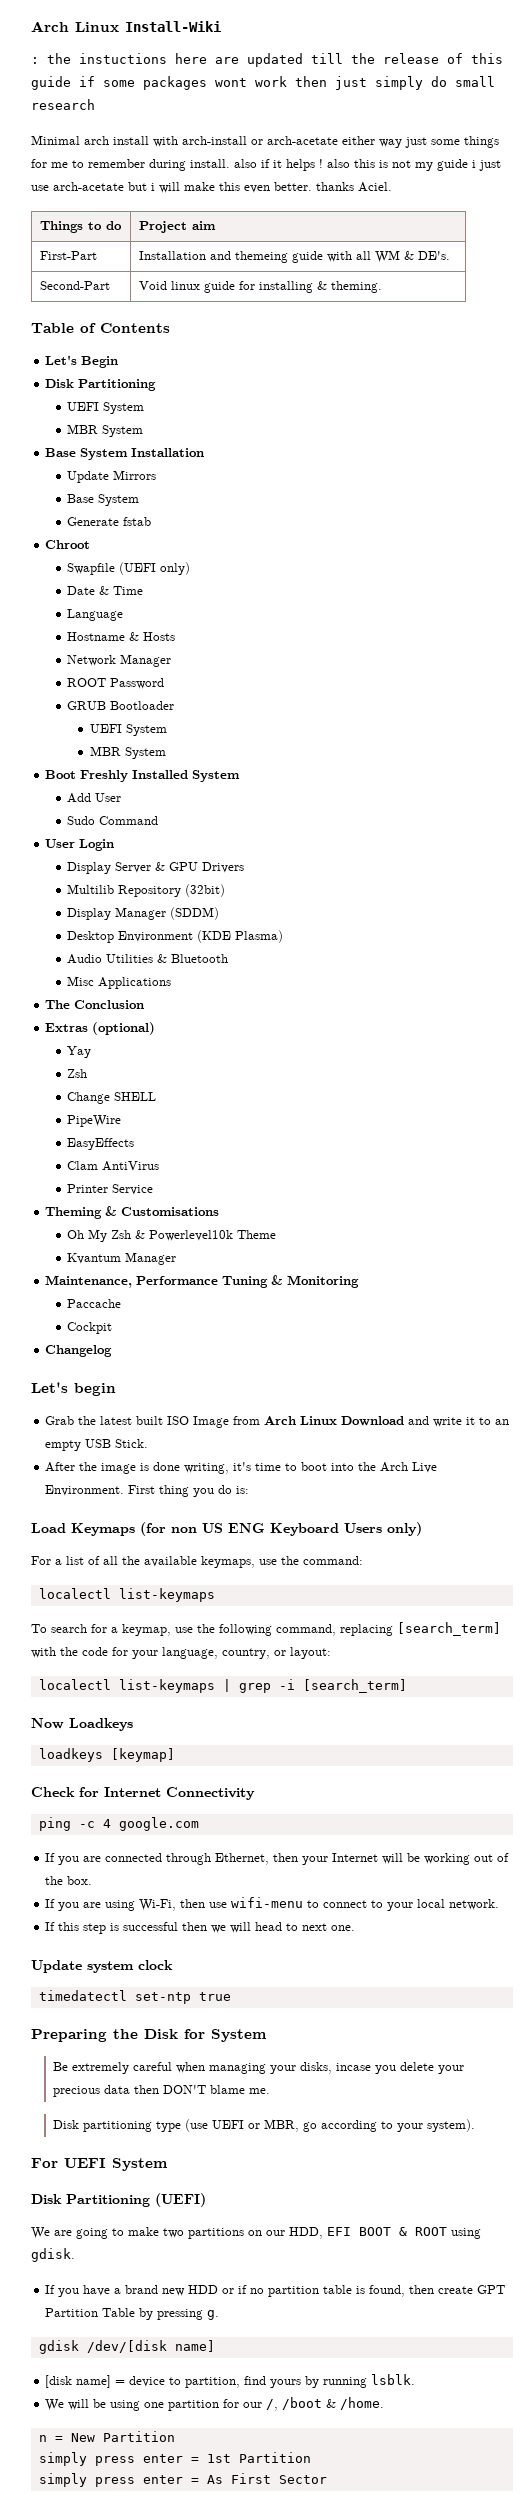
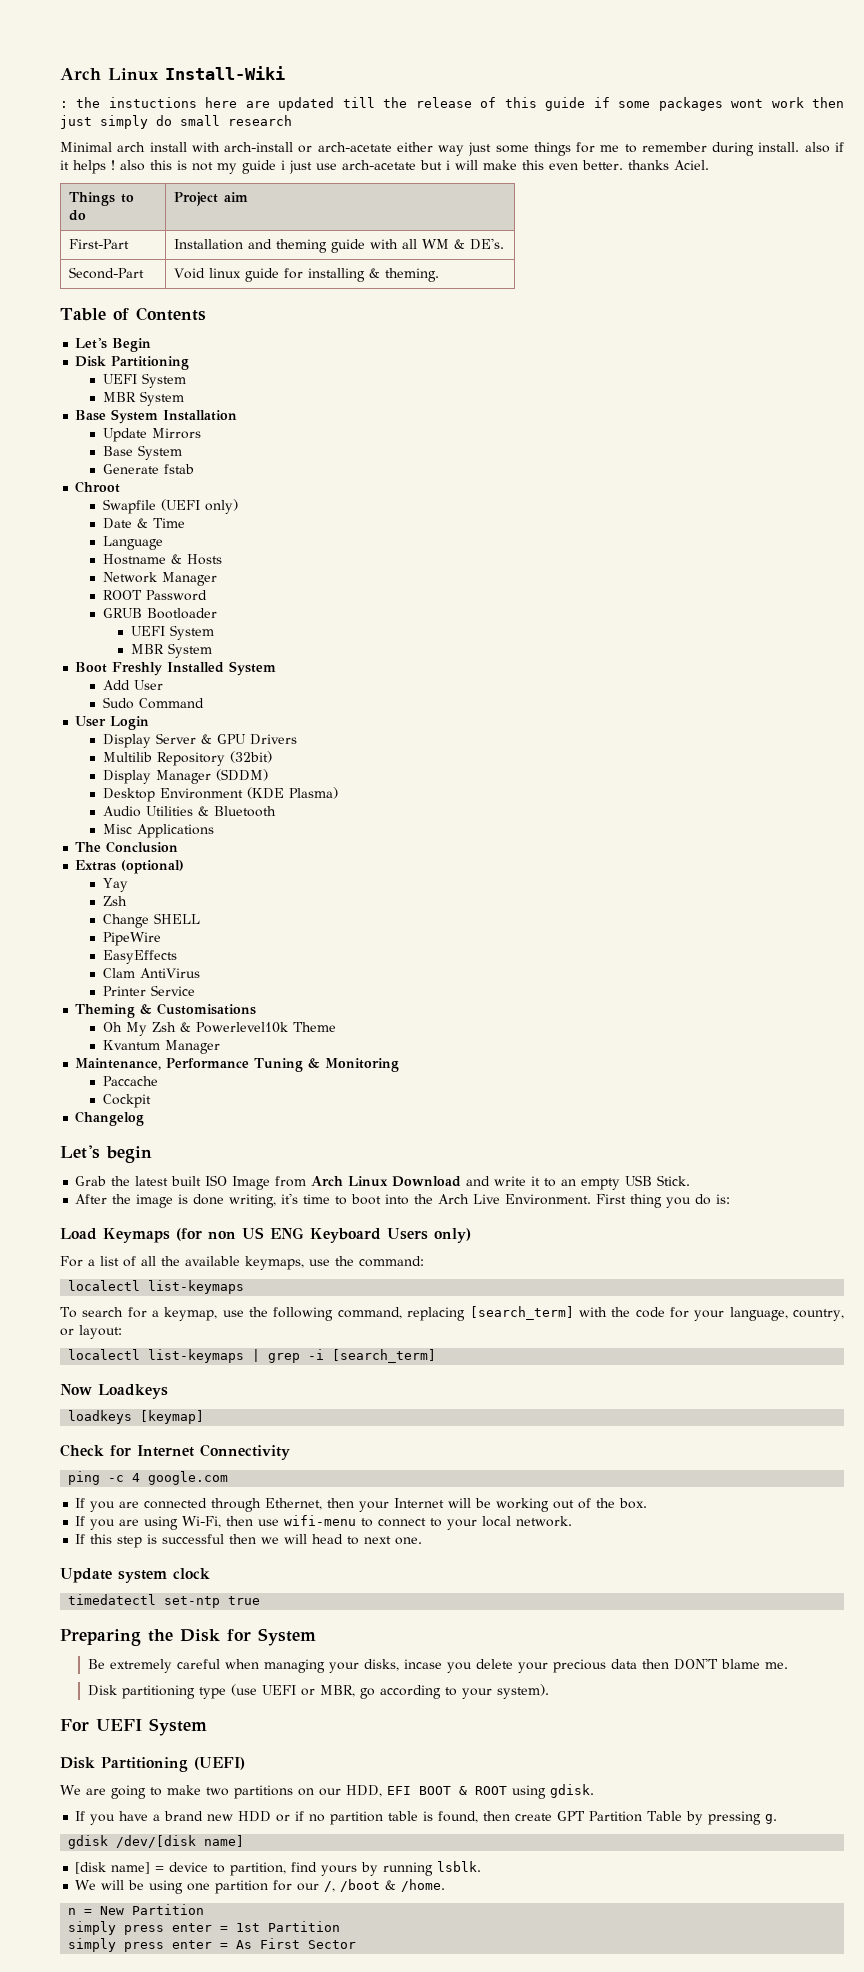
[235,251,289,263] themeing -> [276,239,328,253] theming

